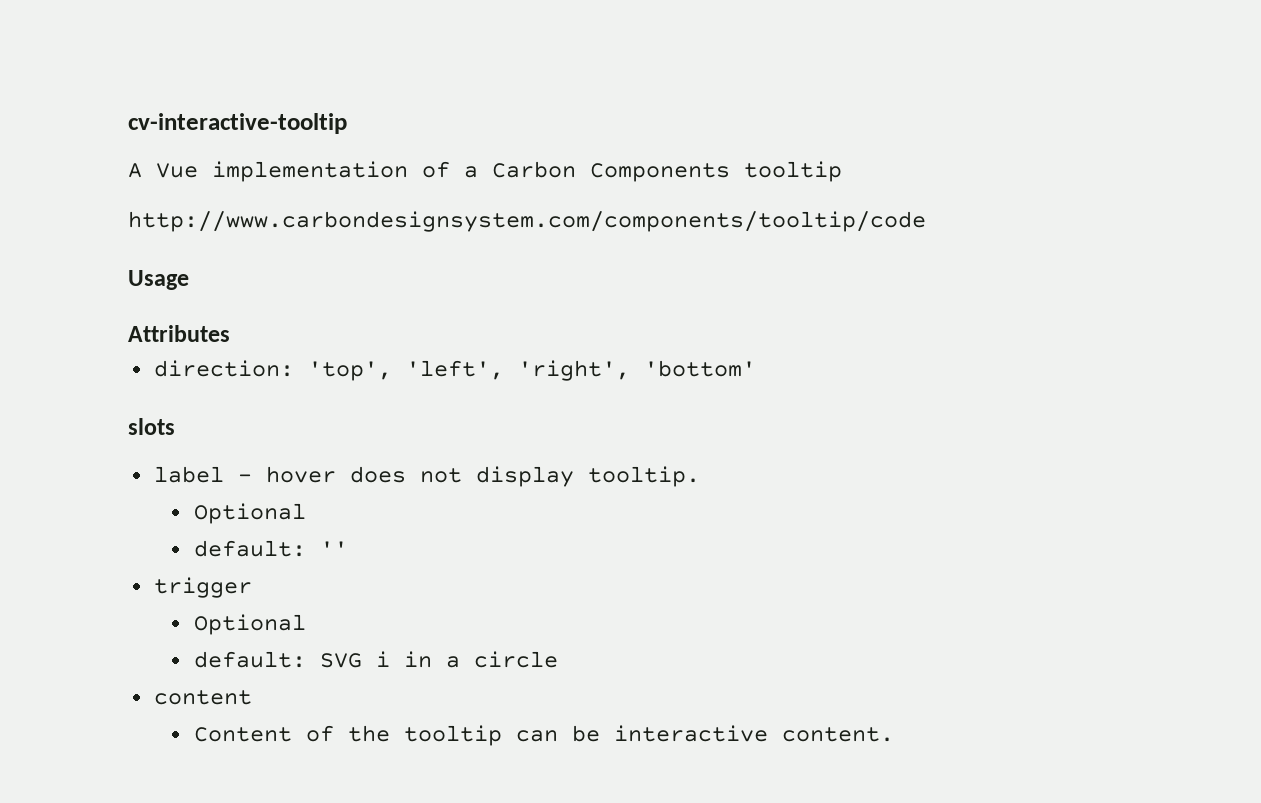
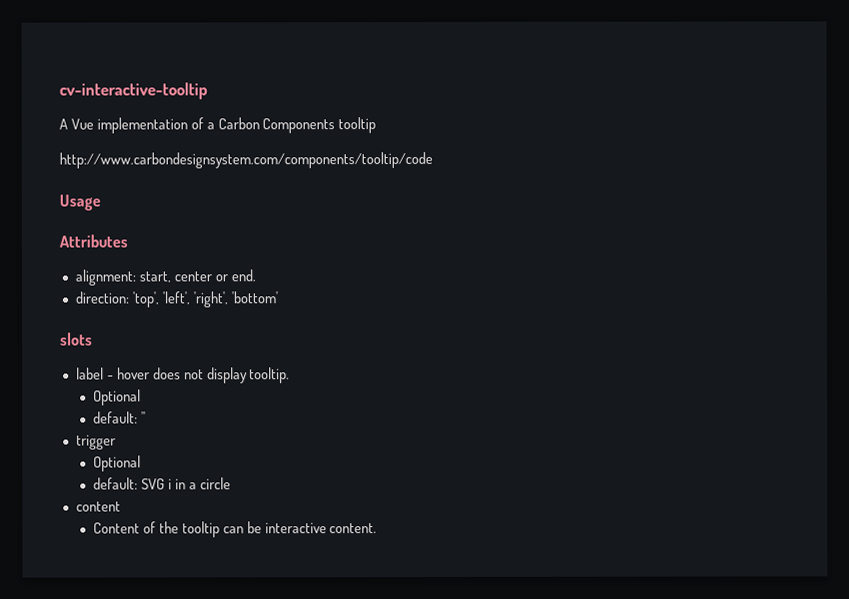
(230, 333) none -> [74,269,256,286] // alignment: start, center or end.

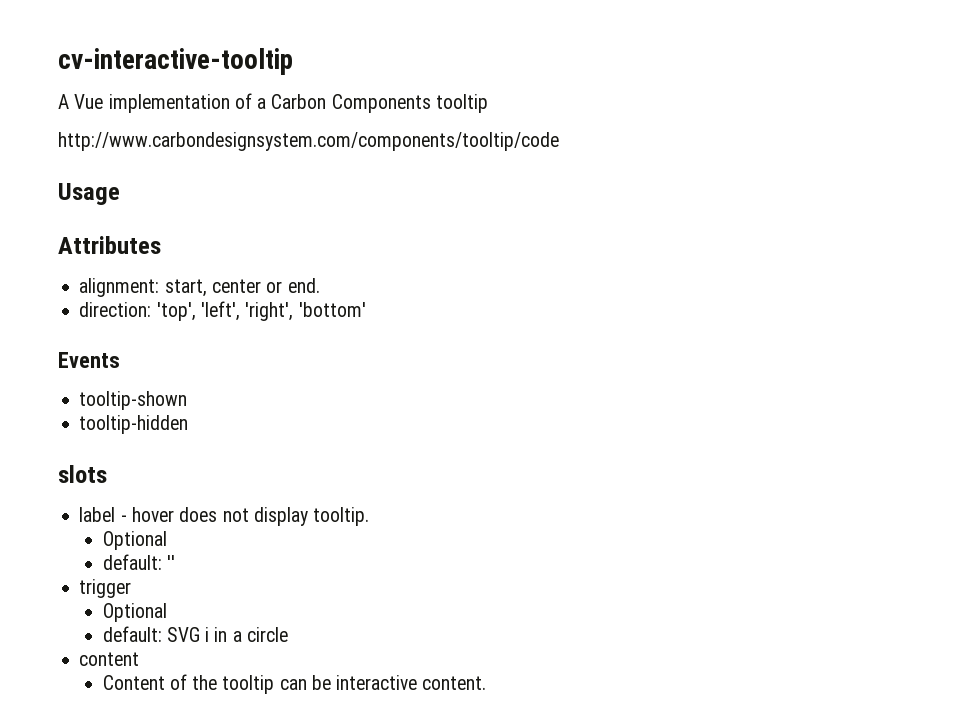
(279, 297) none -> [58,352,120,368] [79,391,188,410] [79,415,189,434] // Events // tooltip-shown // tooltip-hidden

